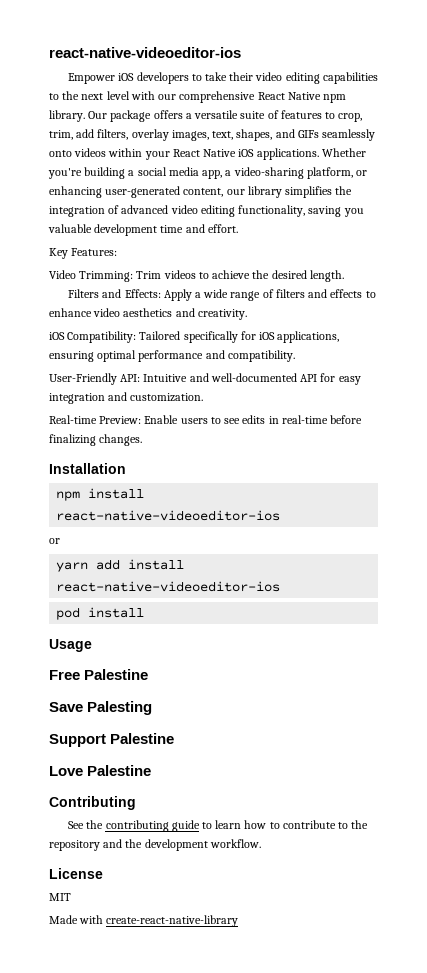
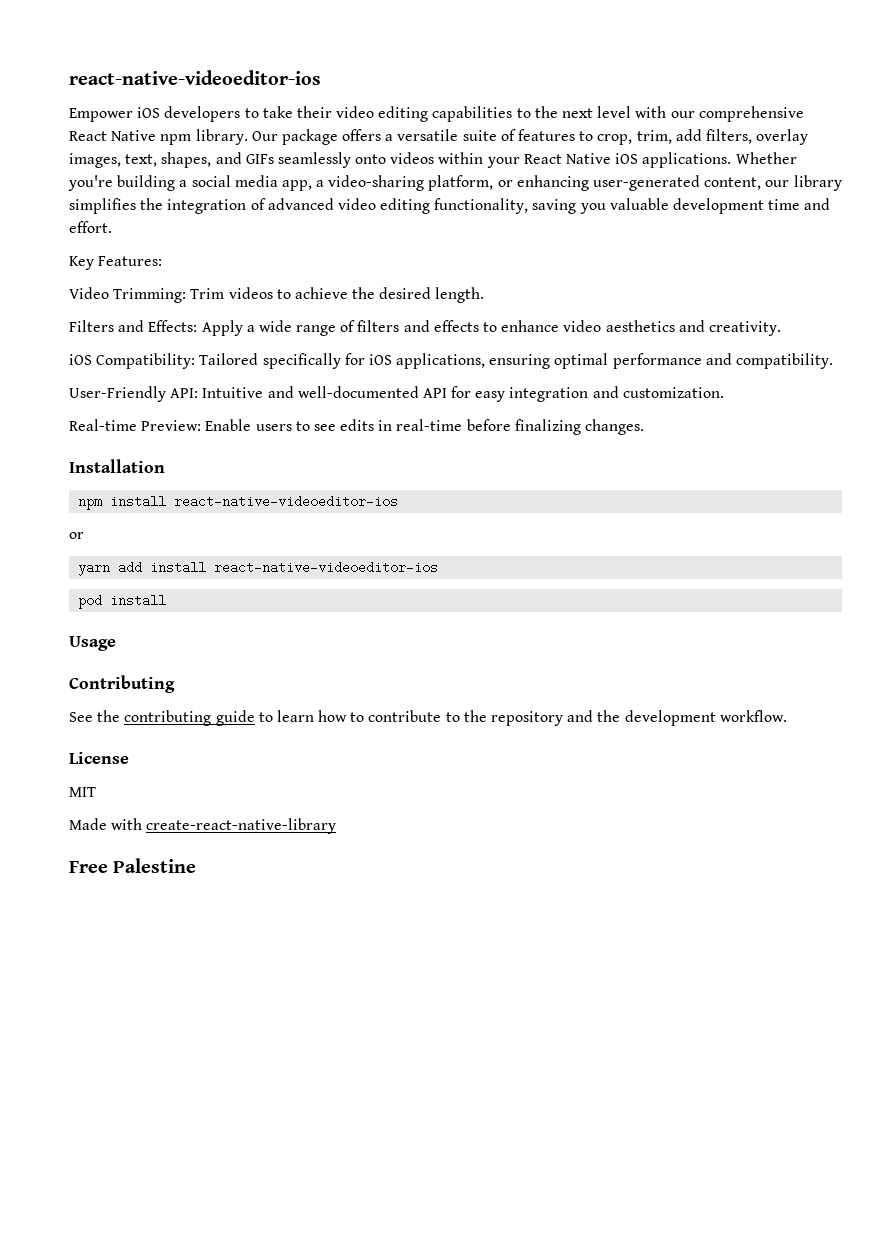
[49,669,149,680] [49,701,153,715] [49,733,175,747] [49,765,152,776] // Free Palestine // Save Palesting // Support Palestine // Love Palestine -> (116, 643) none
(239, 921) none -> [69,858,197,873] // Free Palestine

